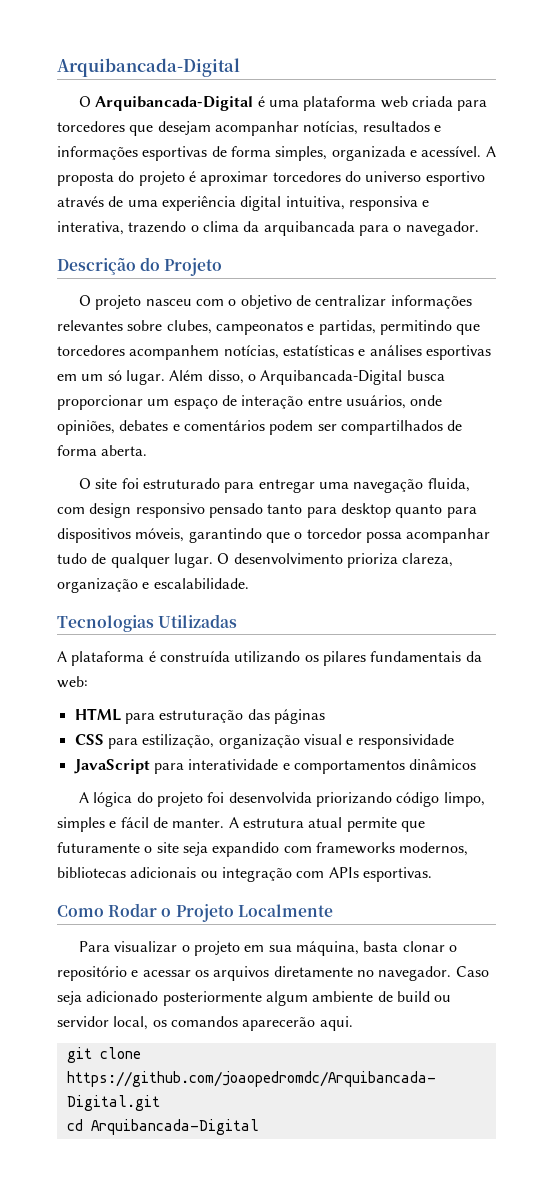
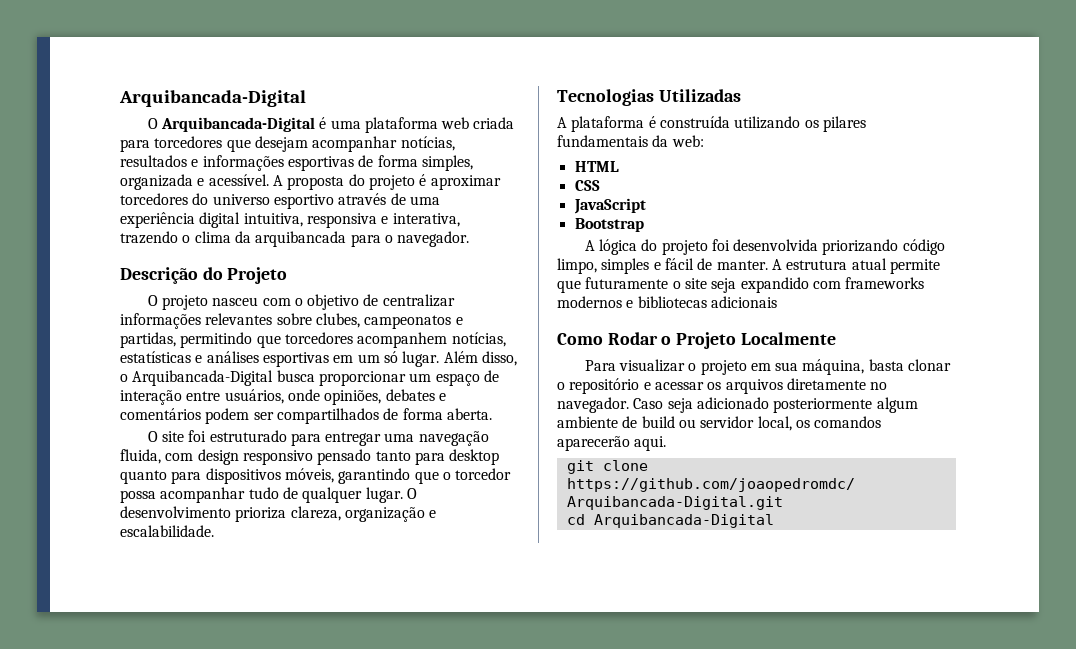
[124,709,325,724] [74,734,454,749] [73,759,477,774] para estruturação das páginas // CSS para estilização, organização visual e responsividade // JavaScript para interatividade e comportamentos dinâmicos -> [574,180,600,191] [573,198,646,214] [574,218,644,232] // CSS // JavaScript // Bootstrap
[399,842,469,856] modernos, -> [557,296,634,308] modernos e
[200,867,432,882] ou integração com APIs esportivas. -> (777, 302) none

